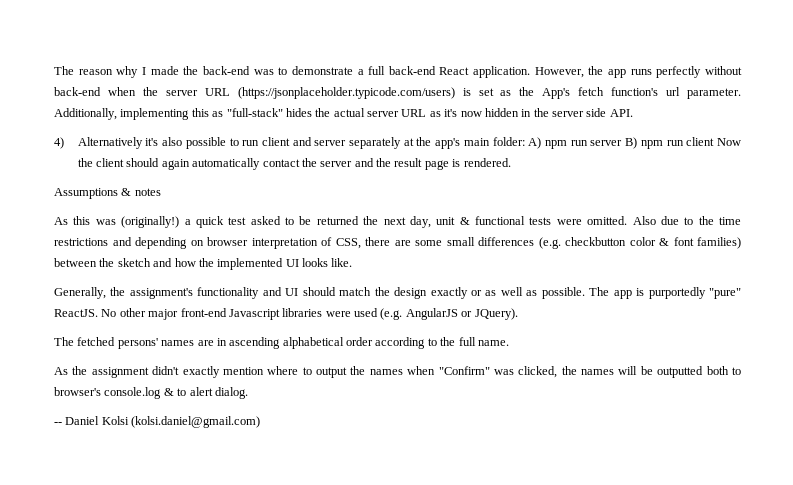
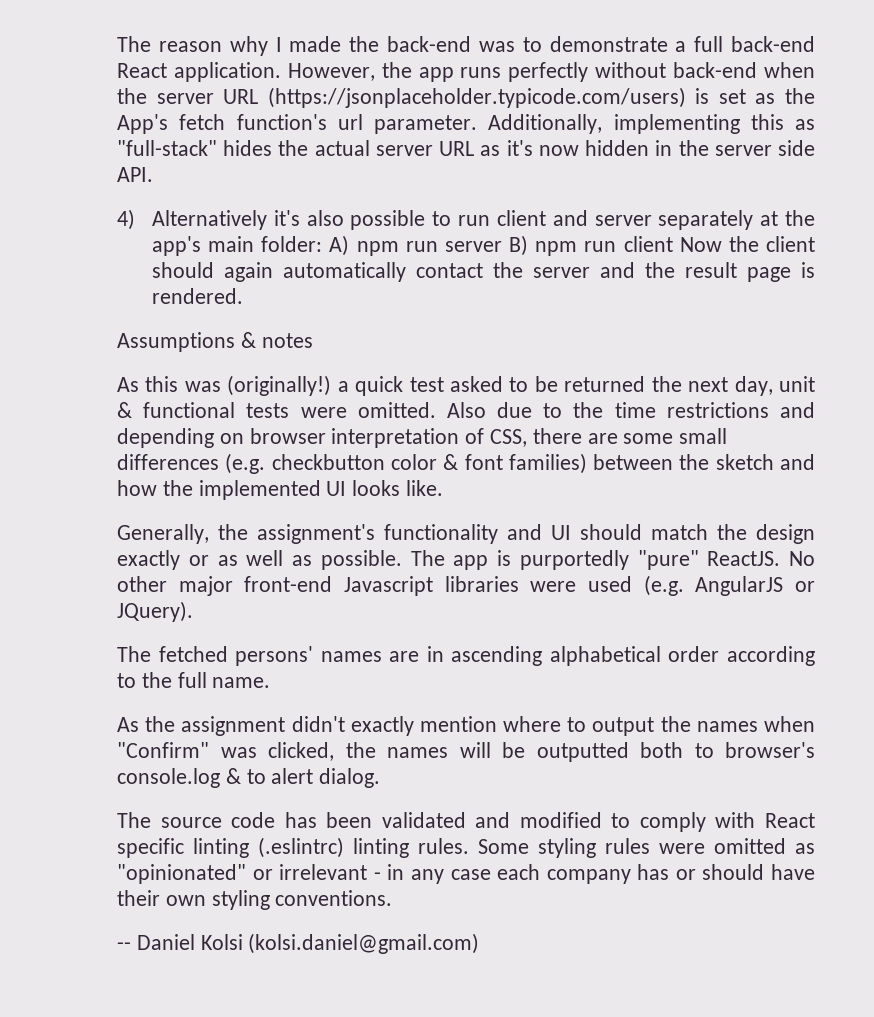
(248, 393) none -> [117,812,815,832] [117,837,815,858] [117,864,815,884] [117,890,393,910] // The source code has been validated and modified to comply with React specific linting (.eslintrc) linting rules. Some styling rules were omitted as "opinionated" or irrelevant - in any case each company has or should have their own styling conventions.

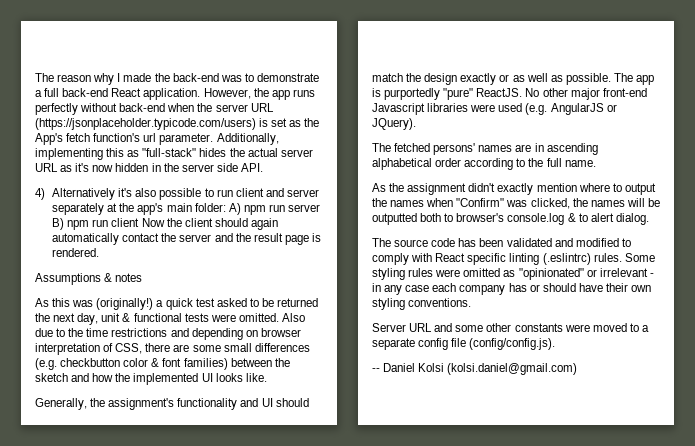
[353,838,409,858] linting -> (591, 259) none
(393, 898) none -> [372,323,649,332] [372,338,556,350] // Server URL and some other constants were moved to a separate config file (config/config.js).

